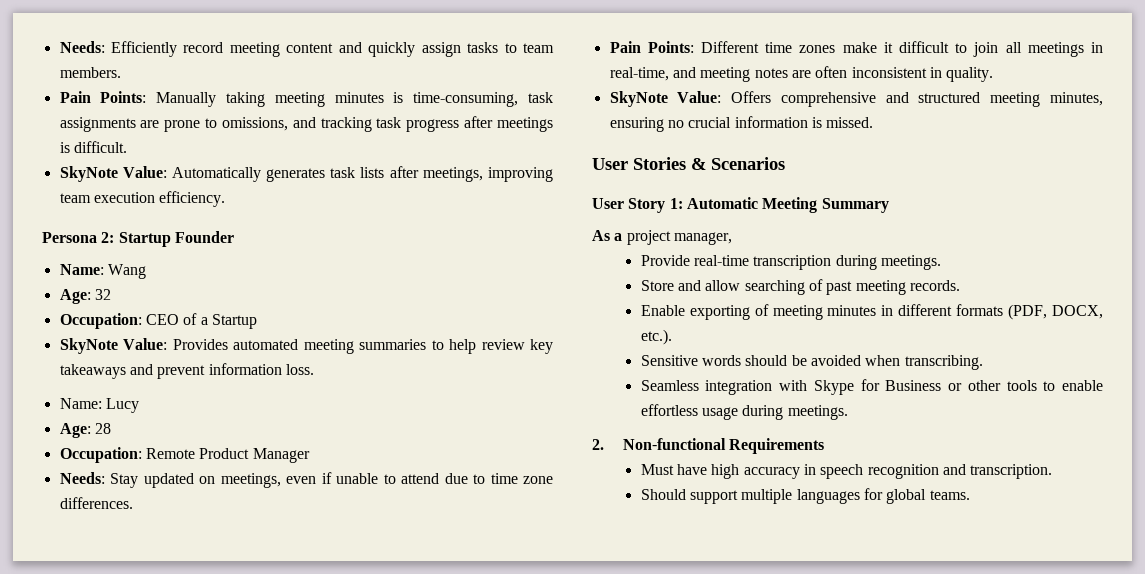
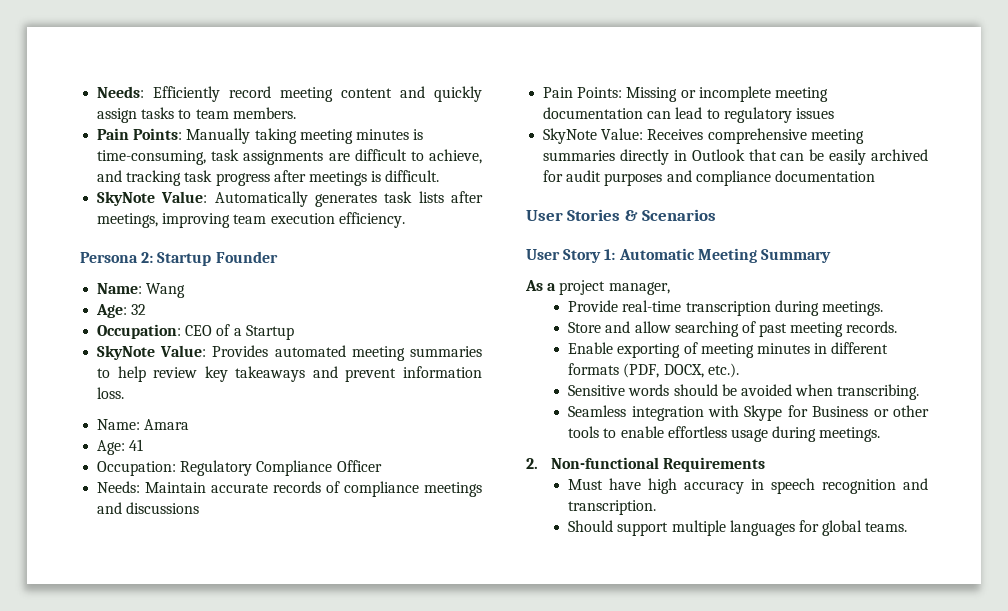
[164,117,288,132] prone to omissions, -> [354,149,482,164] difficult to achieve,
[105,398,139,413] [59,423,111,438] [59,447,310,463] [59,472,553,488] [59,497,133,509] [609,41,1103,57] [609,66,994,82] [609,91,1103,107] [609,116,874,132] Lucy // Age: 28 // Occupation: Remote Product Manager // Needs: Stay updated on meetings, even if unable to attend due to time zone differences. // Pain Points: Different time zones make it difficult to join all meetings in real-time, and meeting notes are often inconsistent in quality. // SkyNote Value: Offers comprehensive and structured meeting minutes, ensuring no crucial information is missed. -> [144,419,190,430] [97,439,144,455] [97,460,382,476] [97,481,482,497] [97,502,200,514] [543,86,828,102] [543,107,834,123] [543,128,864,144] [543,149,928,165] [543,170,875,186] Amara // Age: 41 // Occupation: Regulatory Compliance Officer // Needs: Maintain accurate records of compliance meetings and discussions // Pain Points: Missing or incomplete meeting documentation can lead to regulatory issues // SkyNote Value: Receives comprehensive meeting summaries directly in Outlook that can be easily archived for audit purposes and compliance documentation

